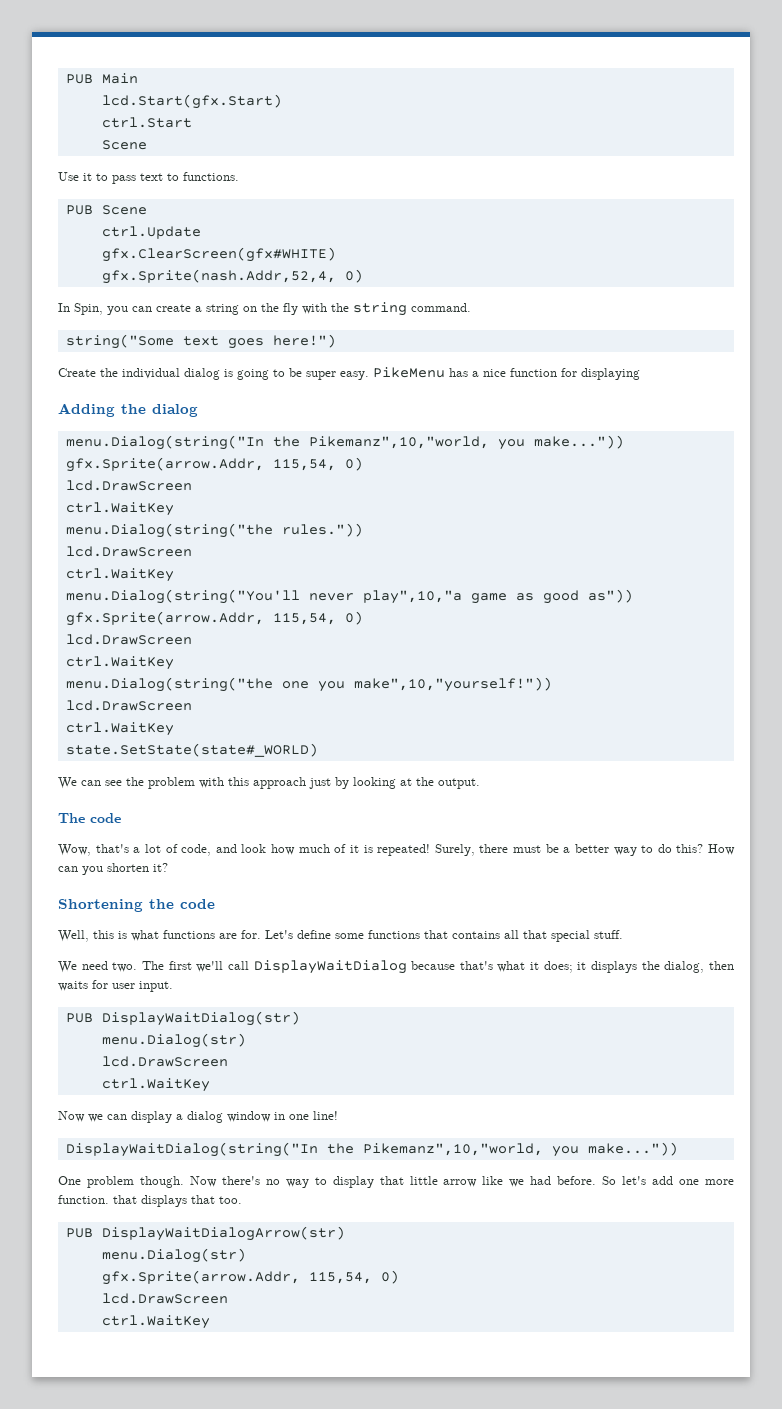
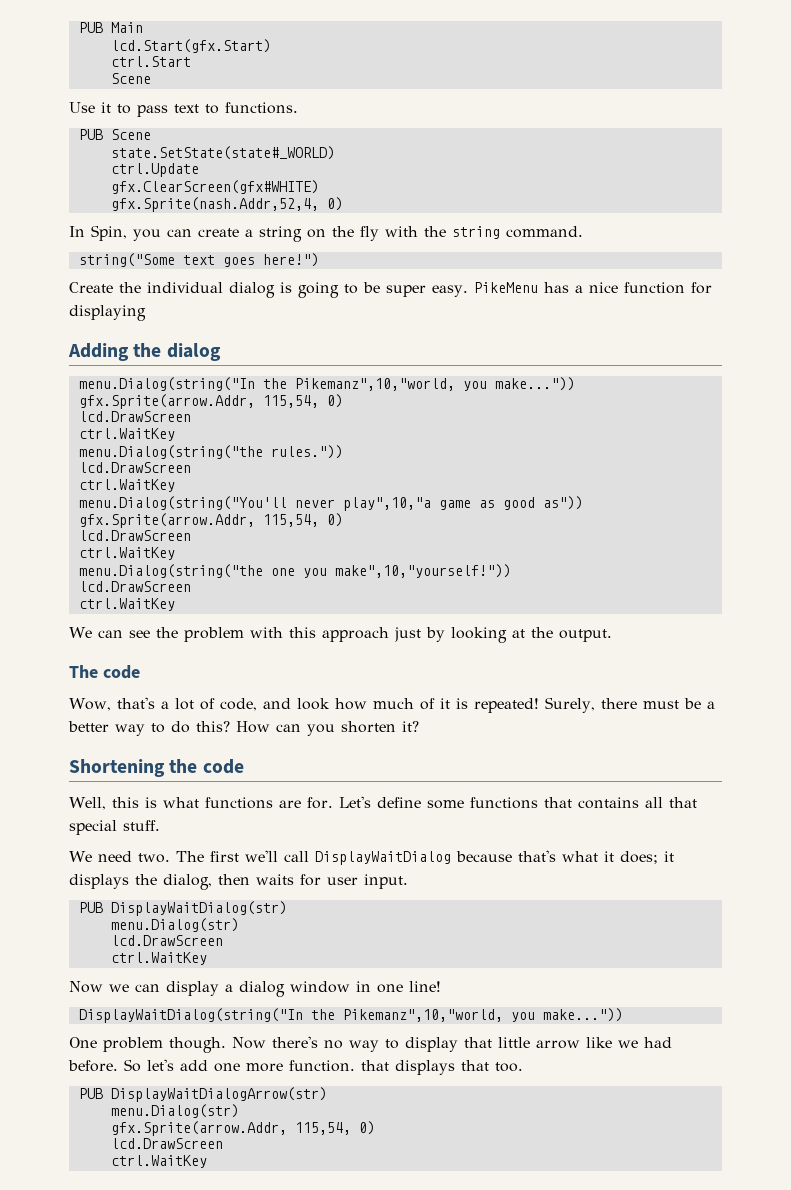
(147, 210) none -> [110,146,335,160] // state.SetState(state#_WORLD)
[65,743,318,757] // state.SetState(state#_WORLD) -> (175, 604) none

